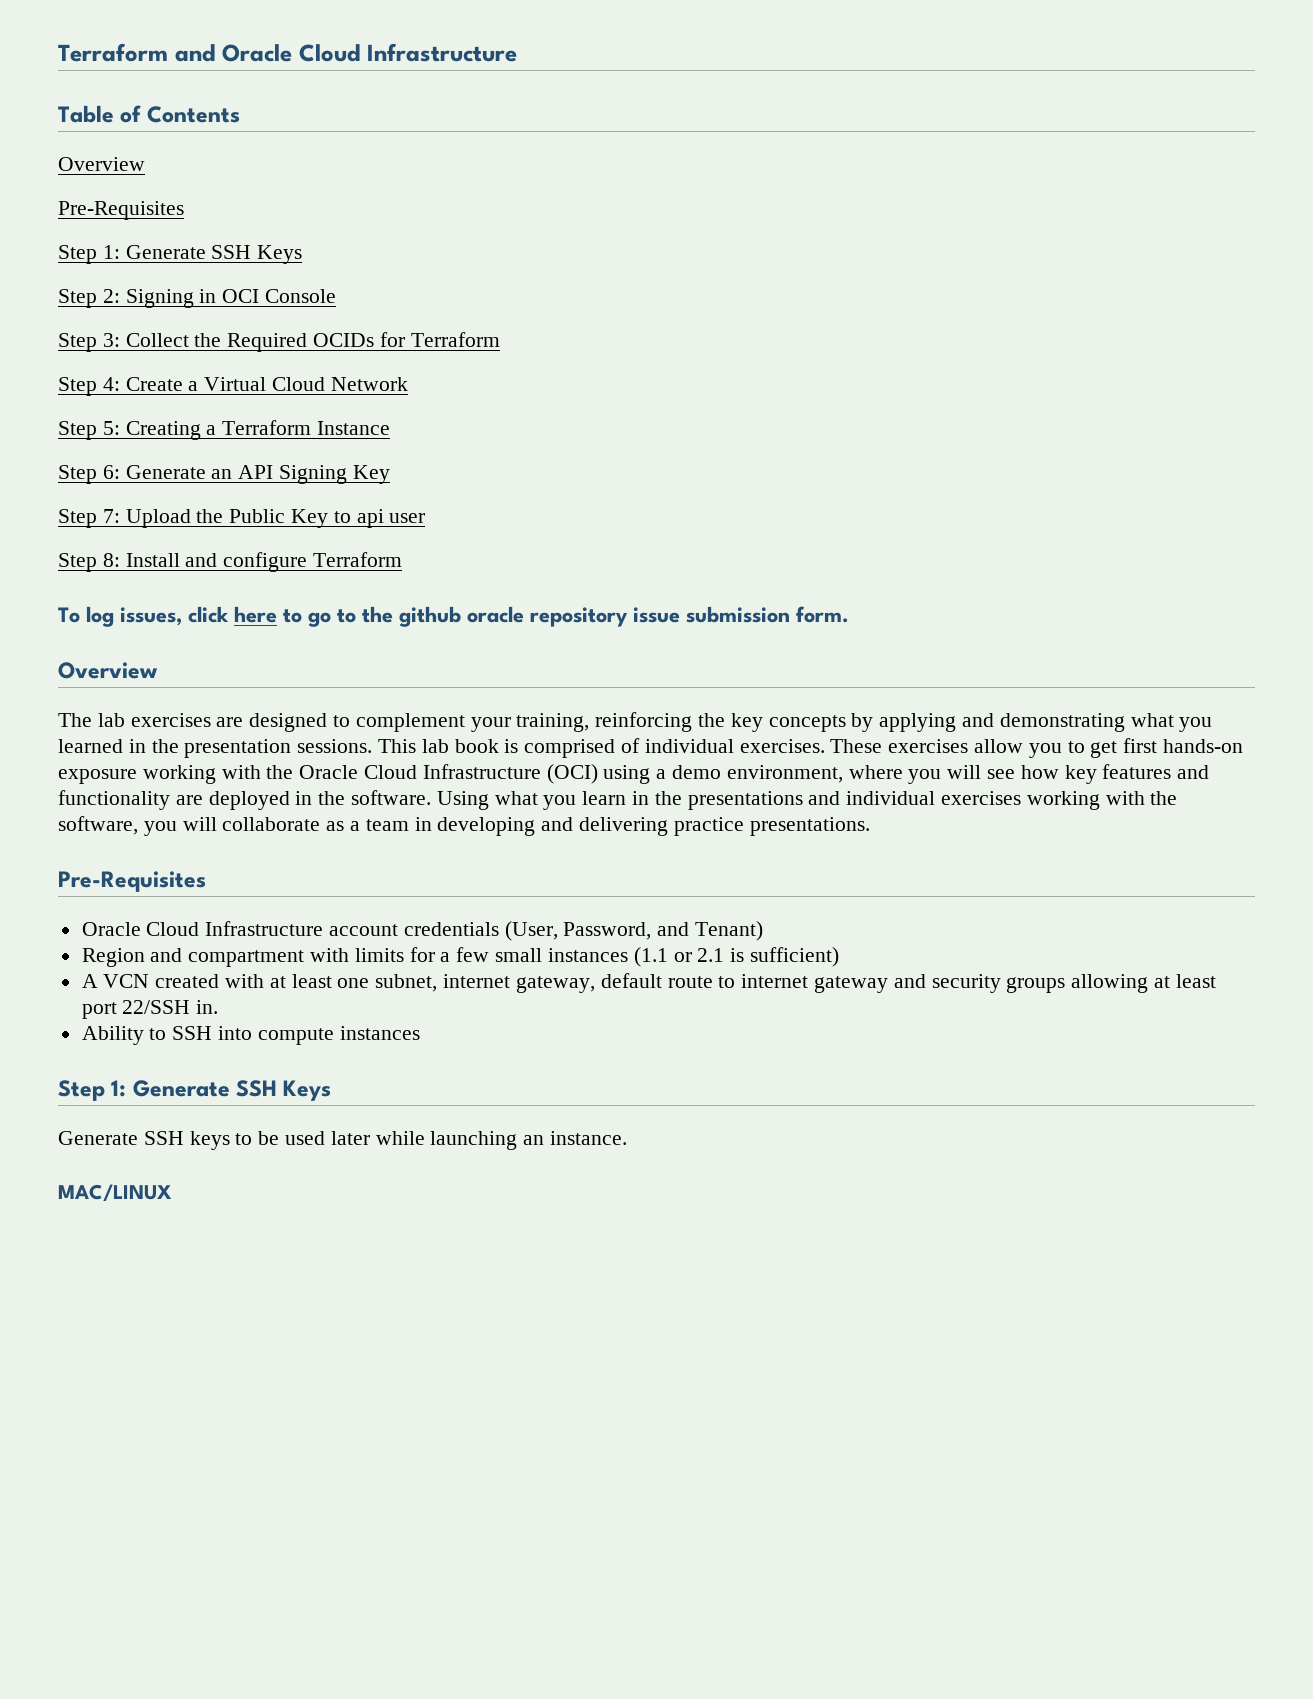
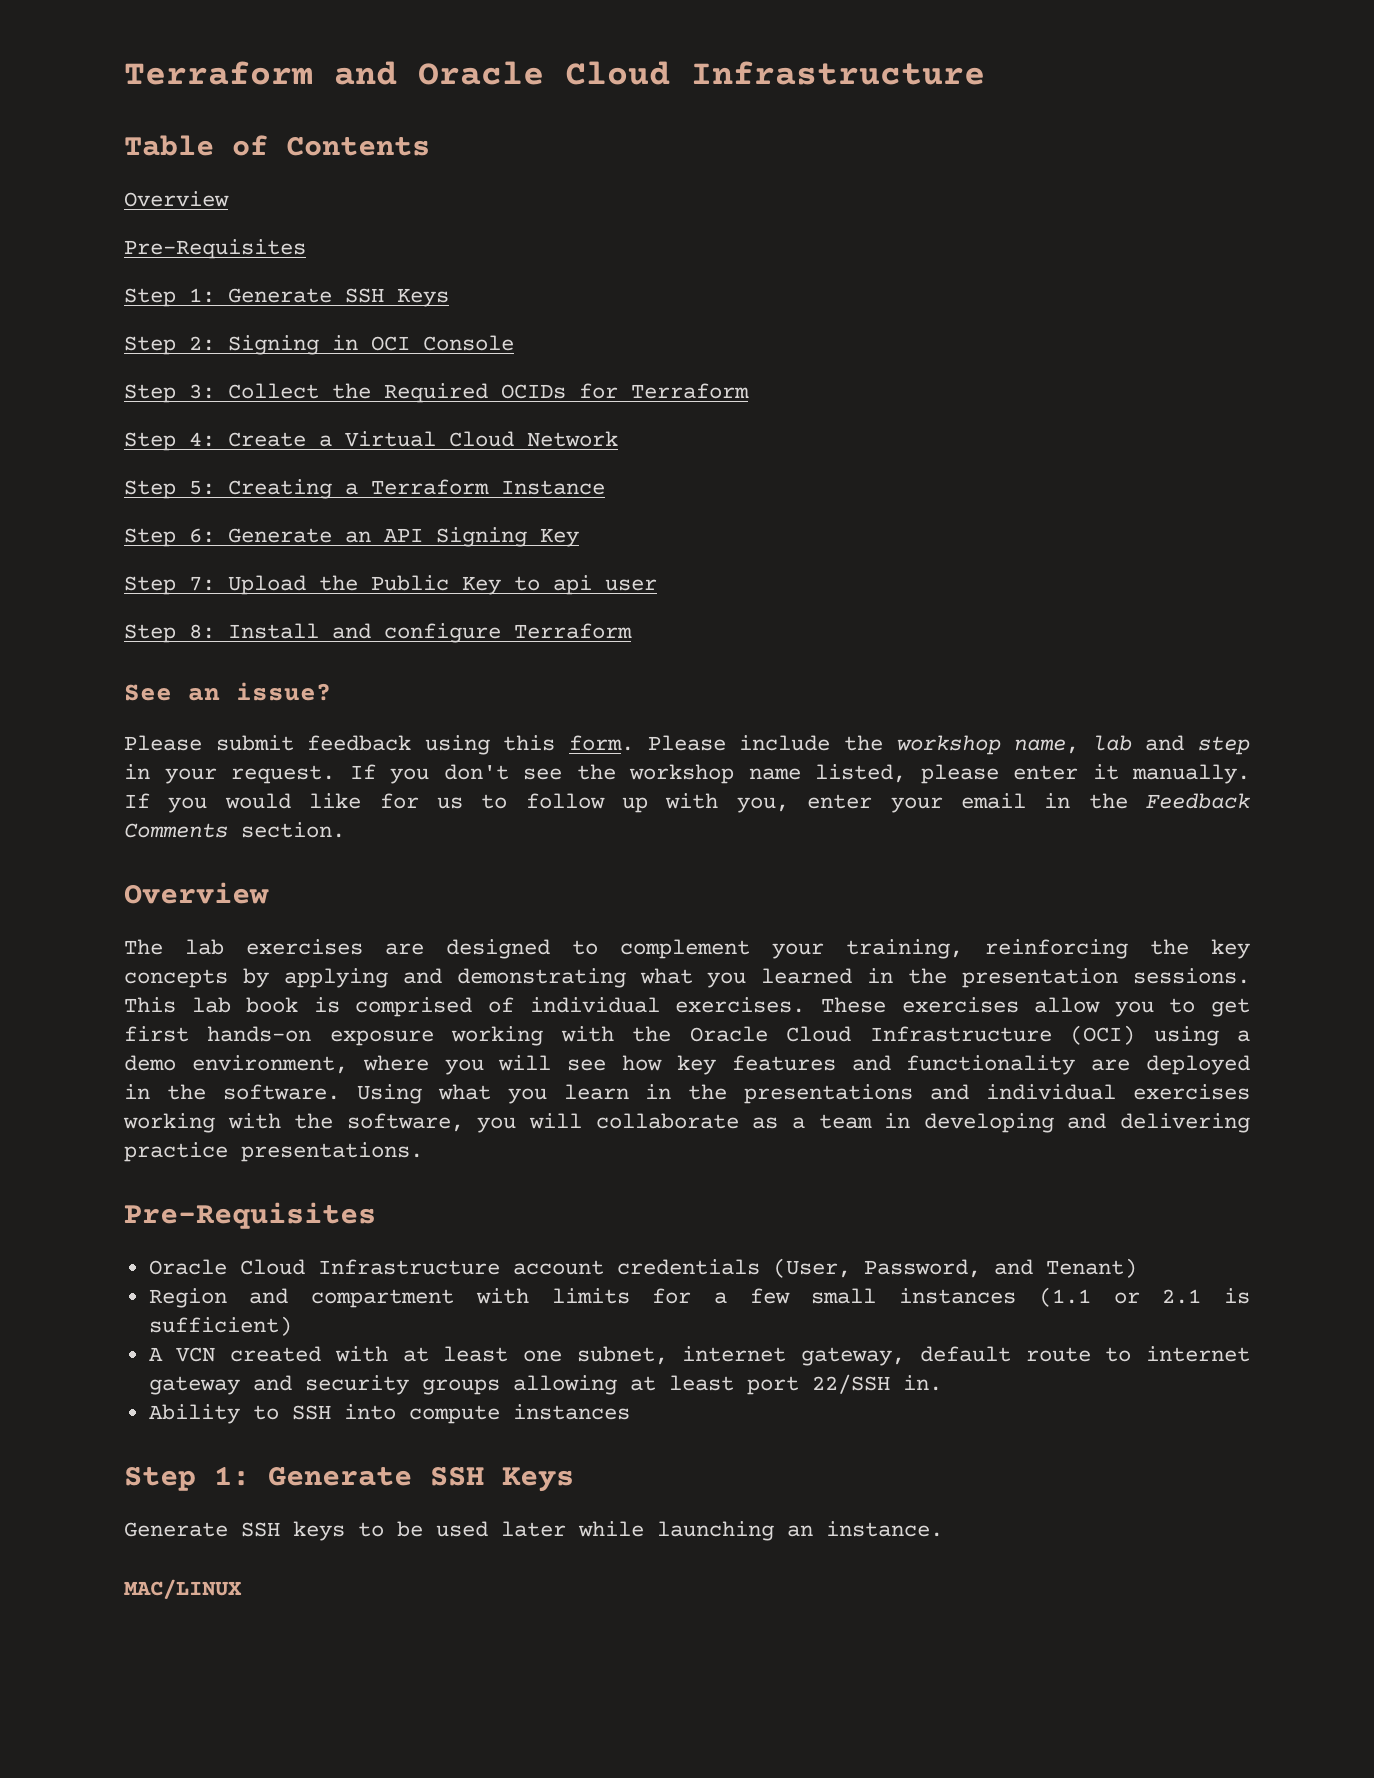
[58,606,849,627] To log issues, click here to go to the github oracle repository issue submission form. -> [124,682,332,701] [124,735,1251,755] [124,764,1250,784] [124,793,1251,813] [124,822,345,838] See an issue? // Please submit feedback using this form. Please include the workshop name, lab and step in your request. If you don't see the workshop name listed, please enter it manually. If you would like for us to follow up with you, enter your email in the Feedback Comments section.

